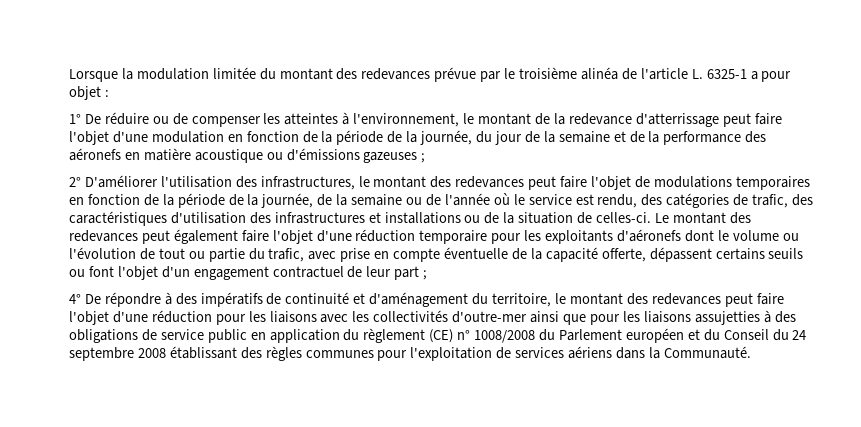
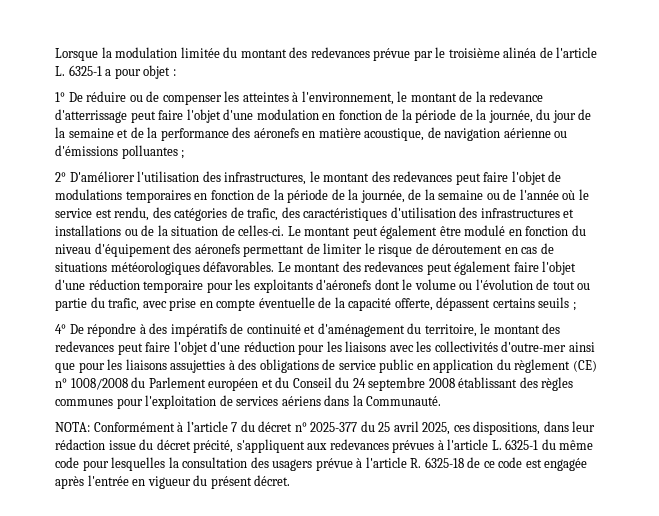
[194,149,263,163] acoustique -> [364,127,551,141] acoustique, de navigation aérienne
[363,152,418,163] gazeuses -> [121,145,178,159] polluantes
(726, 218) none -> [352,225,586,239] [55,243,554,257] [55,261,341,275] peut également être modulé en fonction du niveau d'équipement des aéronefs permettant de limiter le risque de déroutement en cas de situations météorologiques défavorables. Le montant
[69,266,420,280] ou font l'objet d'un engagement contractuel de leur part -> (570, 302) none
(751, 352) none -> [55,421,596,435] [55,439,594,453] [55,457,588,471] [55,475,291,489] // NOTA: Conformément à l’article 7 du décret n° 2025-377 du 25 avril 2025, ces dispositions, dans leur rédaction issue du décret précité, s'appliquent aux redevances prévues à l'article L. 6325-1 du même code pour lesquelles la consultation des usagers prévue à l'article R. 6325-18 de ce code est engagée après l'entrée en vigueur du présent décret.

